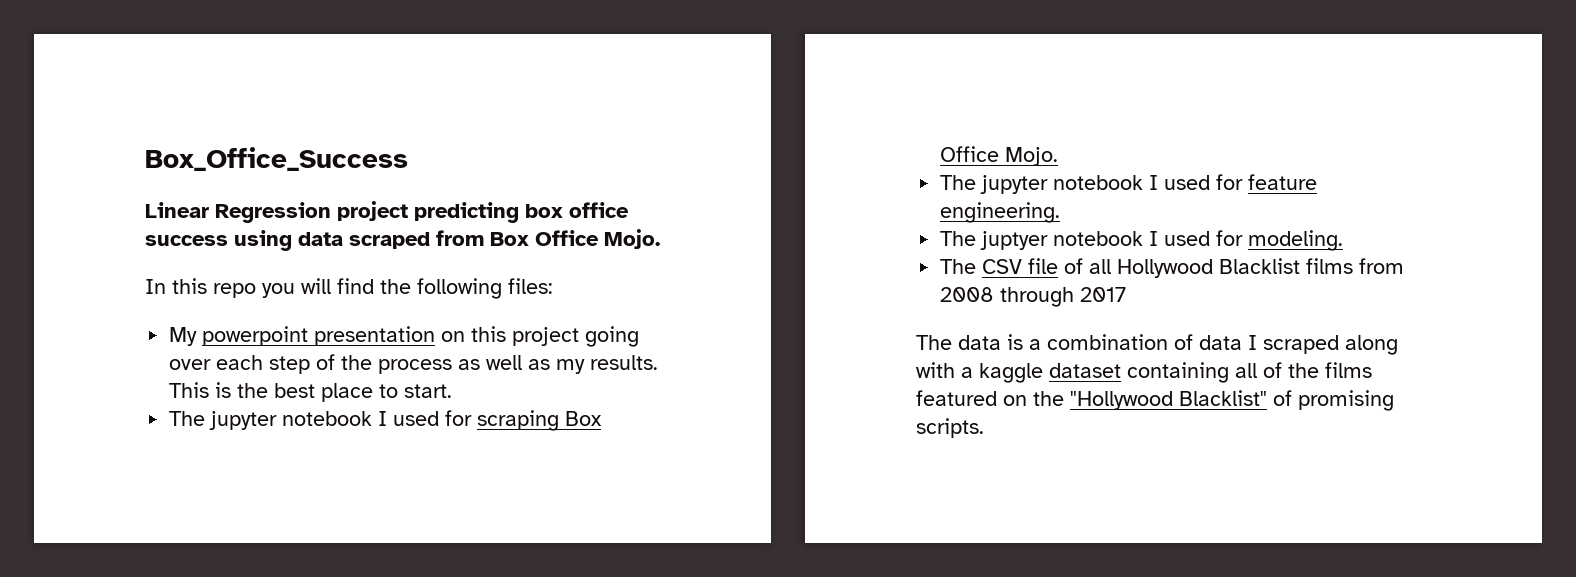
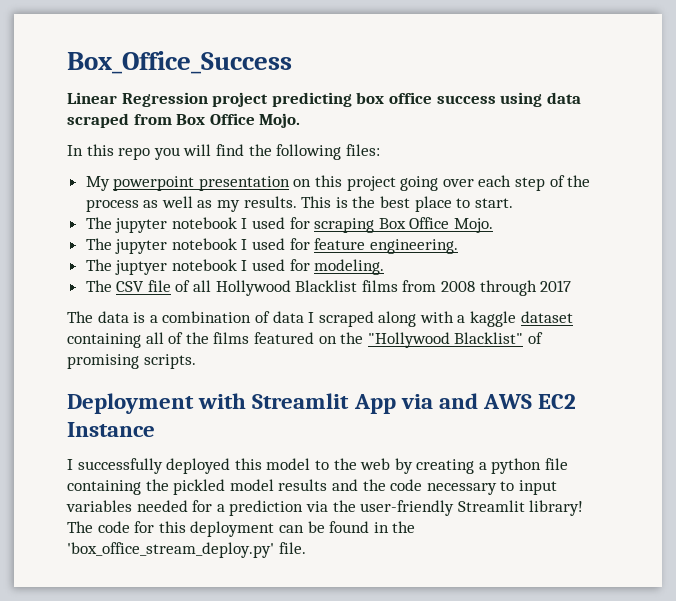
(984, 428) none -> [67,393,577,414] [67,422,155,437] [67,458,569,474] [67,479,557,495] [66,500,584,516] [67,521,416,537] [67,542,306,558] // Deployment with Streamlit App via and AWS EC2 Instance // I successfully deployed this model to the web by creating a python file containing the pickled model results and the code necessary to input variables needed for a prediction via the user-friendly Streamlit library! The code for this deployment can be found in the 'box_office_stream_deploy.py' file.

